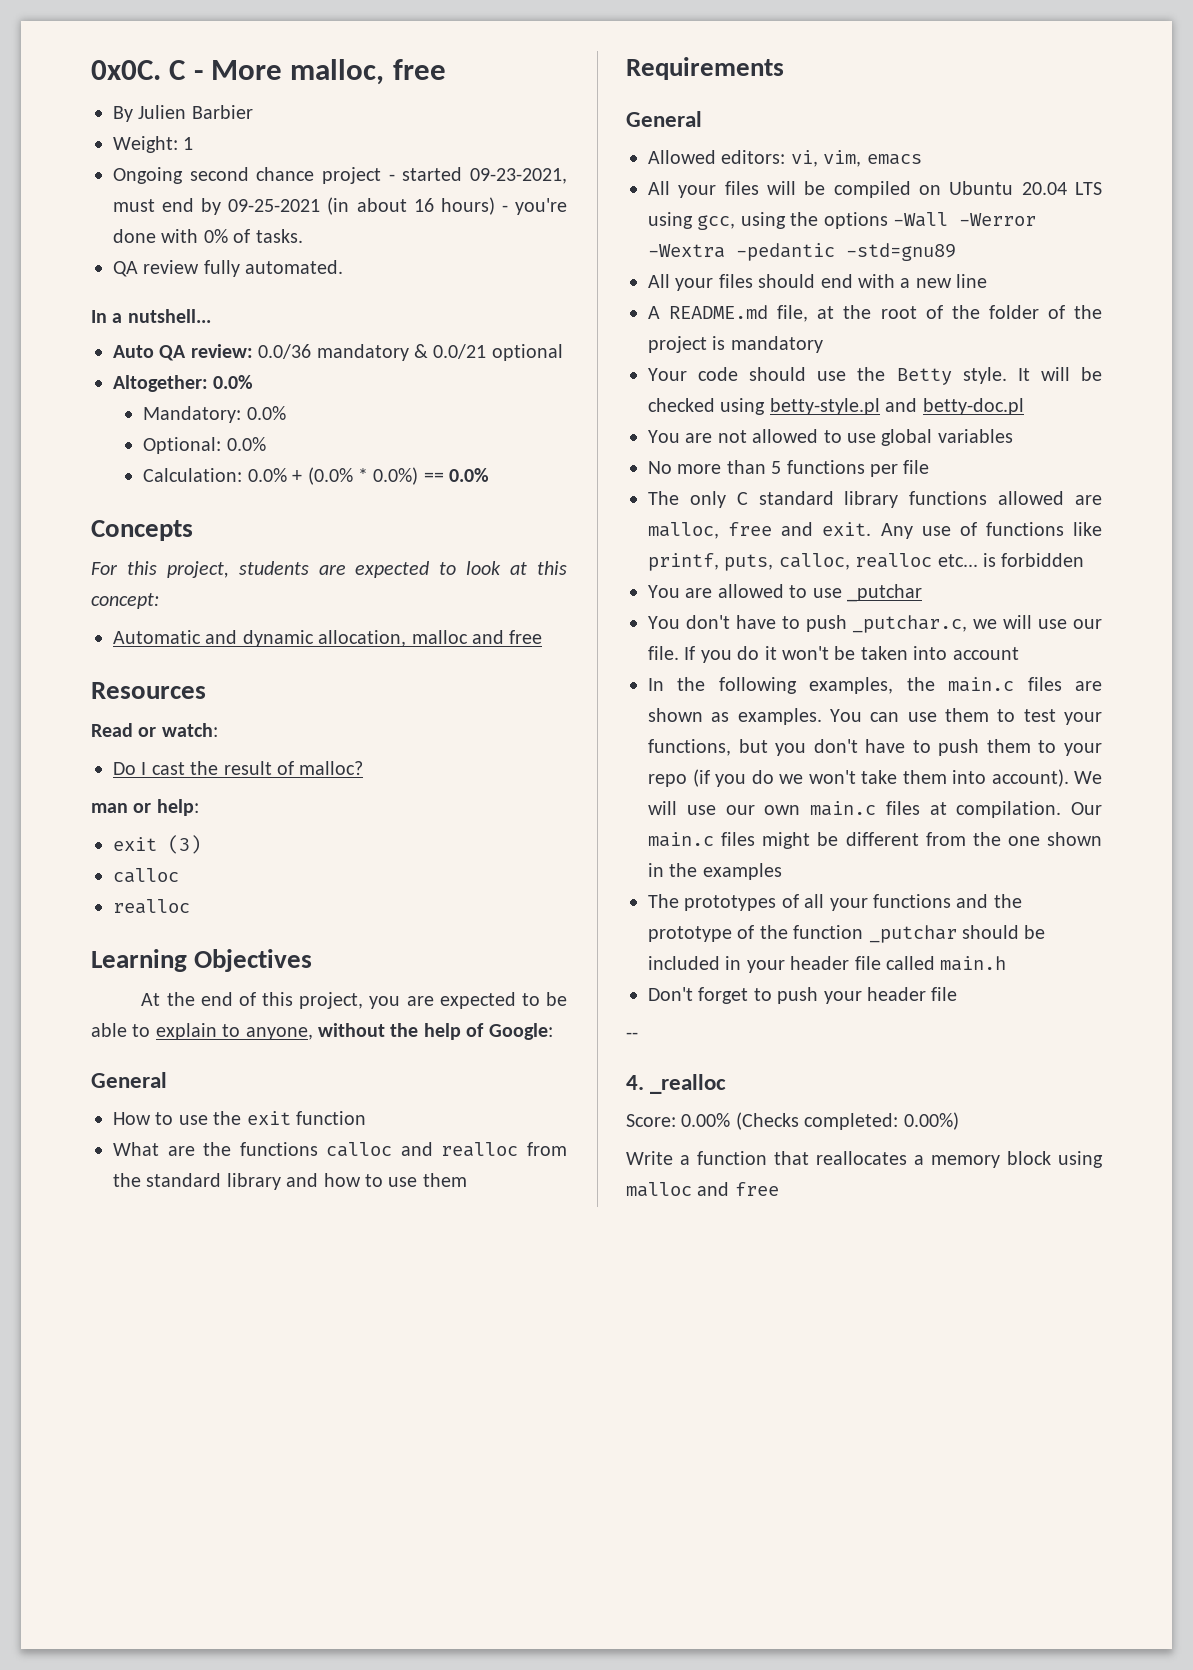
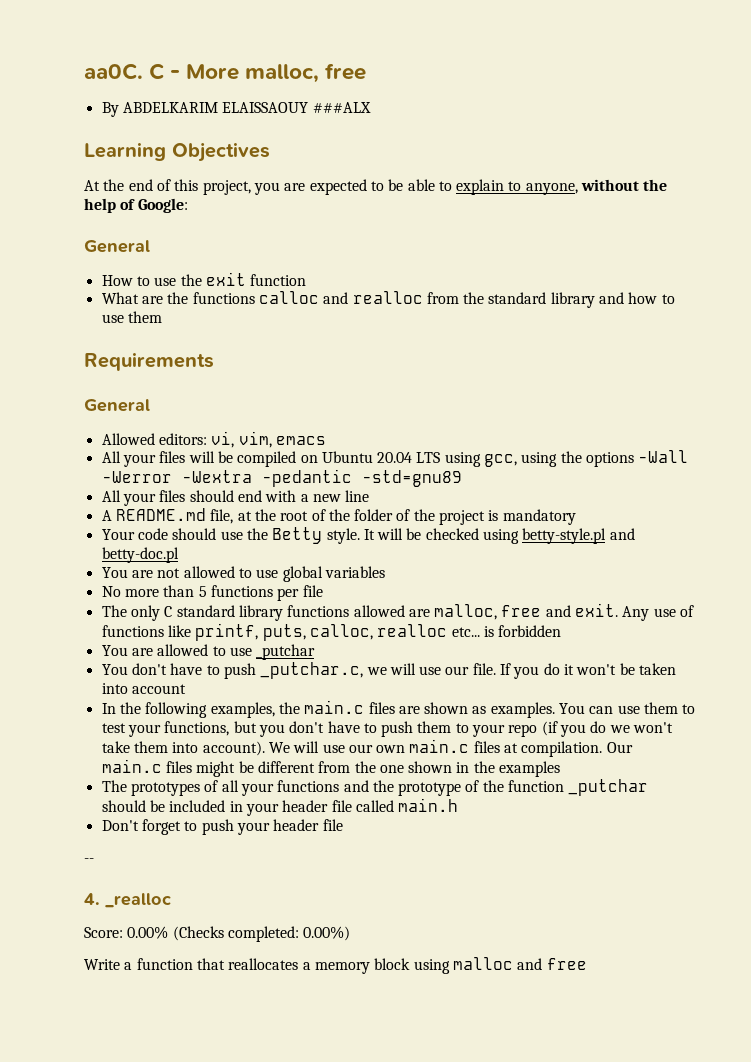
[91,60,161,80] 0x0C. -> [84,63,143,80] aa0C.
[138,105,253,119] [113,136,194,153] [113,167,567,184] [113,197,567,215] [113,229,303,243] [113,260,344,277] [91,309,211,323] [113,344,563,361] [113,375,254,392] [143,406,286,423] [143,437,266,454] [143,467,490,485] [91,520,193,541] [91,561,568,578] [91,593,159,609] [113,630,543,647] [91,682,206,699] [91,723,218,737] [113,761,364,775] [91,799,199,816] [113,835,201,854] [113,868,179,883] [113,899,190,914] Julien Barbier // Weight: 1 // Ongoing second chance project - started 09-23-2021, must end by 09-25-2021 (in about 16 hours) - you're done with 0% of tasks. // QA review fully automated. // In a nutshell... // Auto QA review: 0.0/36 mandatory & 0.0/21 optional // Altogether: 0.0% // Mandatory: 0.0% // Optional: 0.0% // Calculation: 0.0% + (0.0% * 0.0%) == 0.0% // Concepts // For this project, students are expected to look at this concept: // Automatic and dynamic allocation, malloc and free // Resources // Read or watch: // Do I cast the result of malloc? // man or help: // exit (3) // calloc // realloc -> [122,102,371,113] ABDELKARIM ELAISSAOUY ###ALX

